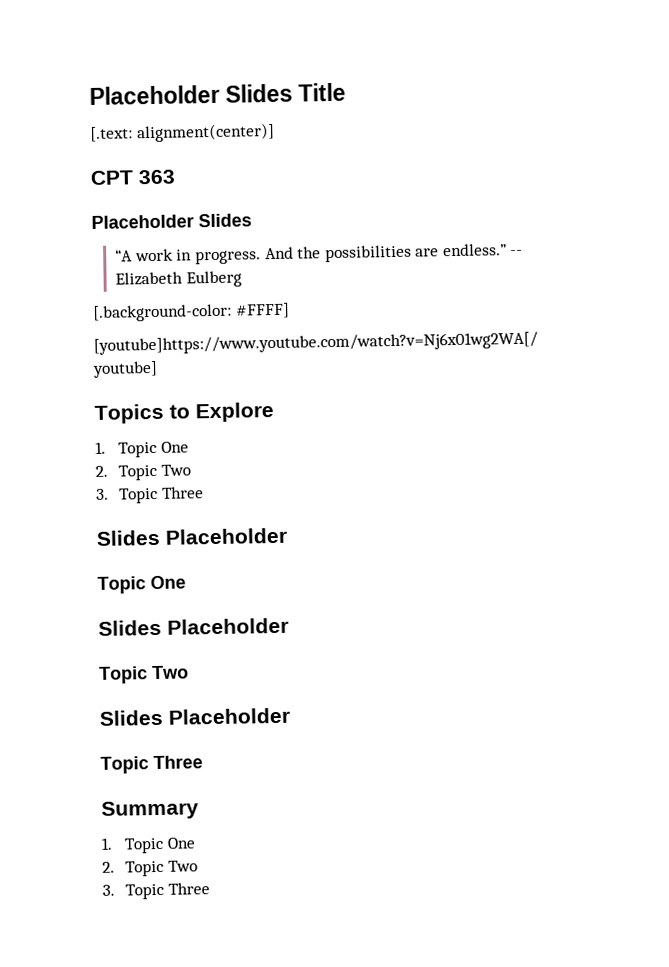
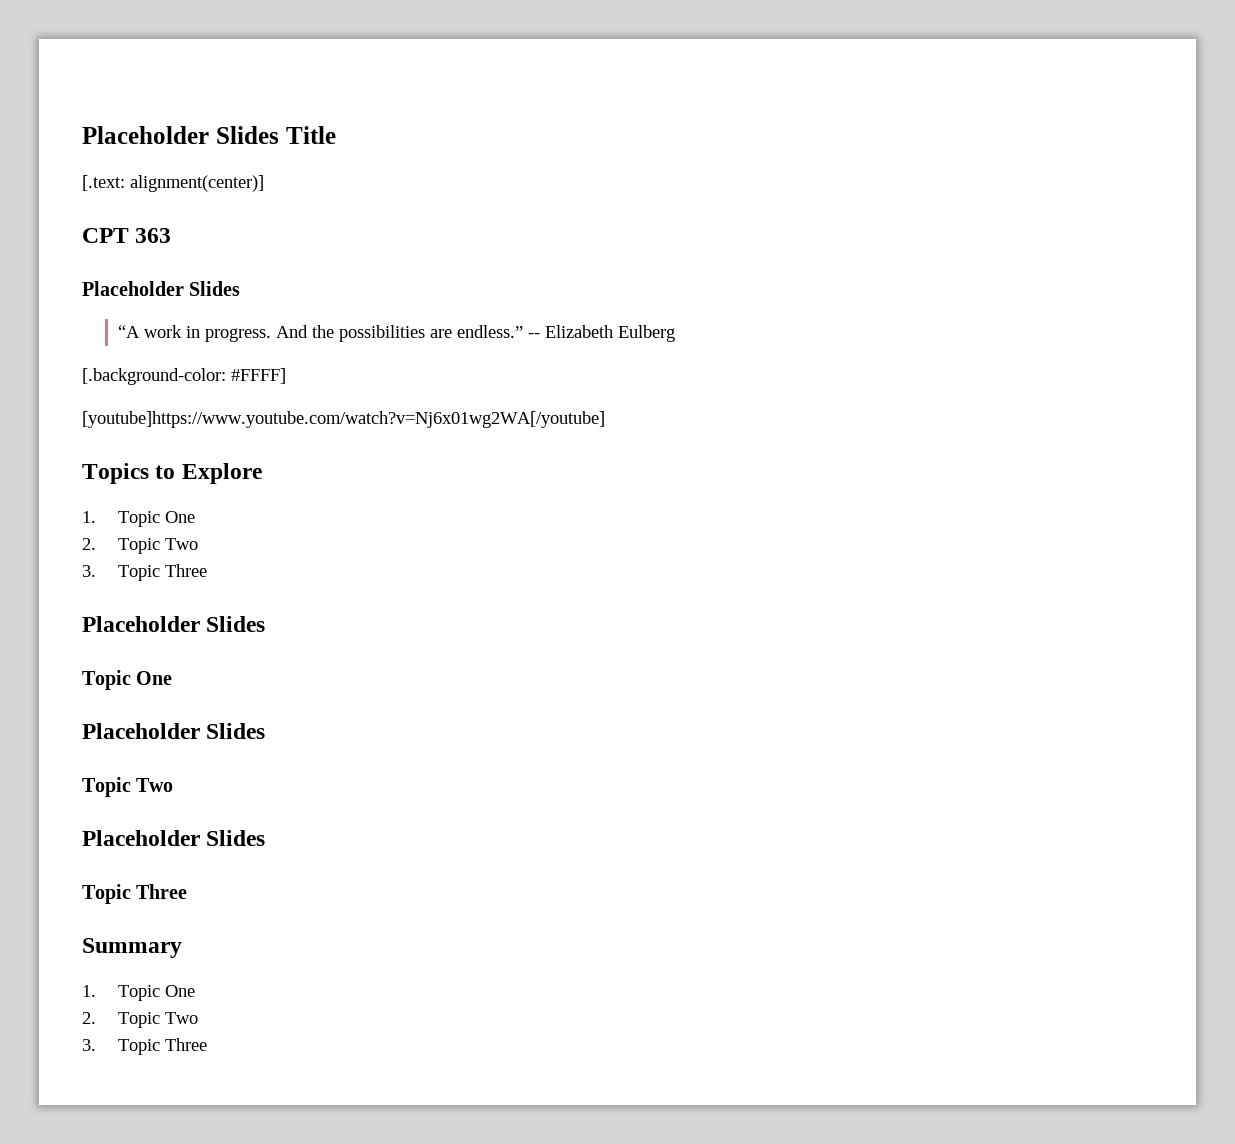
[96,527,287,546] [97,575,186,594] [98,617,289,636] [99,665,189,684] [99,707,290,726] Slides Placeholder // Topic One // Slides Placeholder // Topic Two // Slides Placeholder -> [82,616,266,632] [82,670,173,690] [82,723,266,739] [82,777,174,797] [82,830,266,846] Placeholder Slides // Topic One // Placeholder Slides // Topic Two // Placeholder Slides

